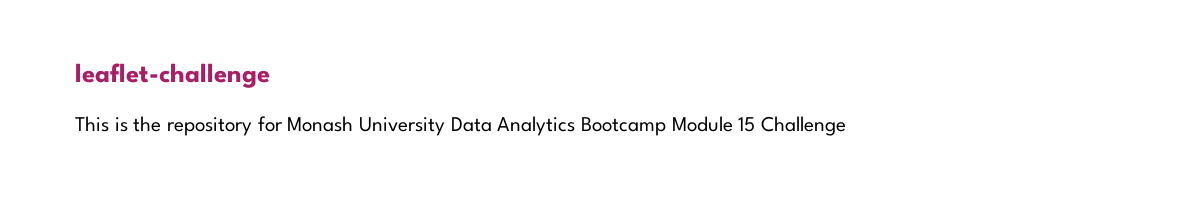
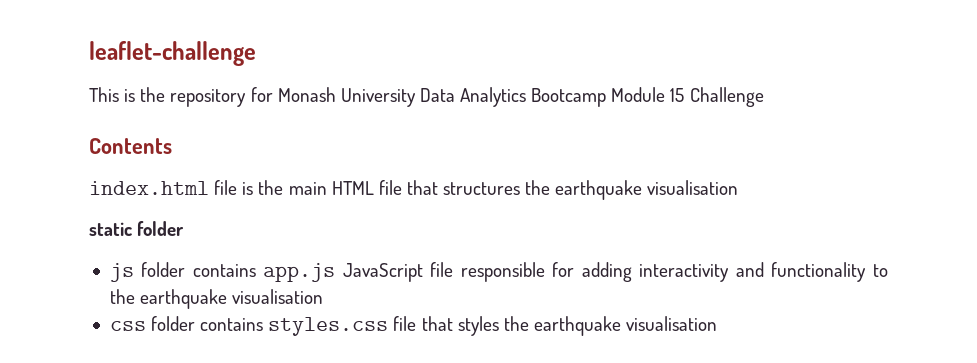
(847, 126) none -> [89,138,172,154] [89,180,739,200] [89,221,185,236] [109,262,888,282] [109,289,324,309] [109,316,718,336] // Contents // index.html file is the main HTML file that structures the earthquake visualisation // static folder // js folder contains app.js JavaScript file responsible for adding interactivity and functionality to the earthquake visualisation // css folder contains styles.css file that styles the earthquake visualisation

